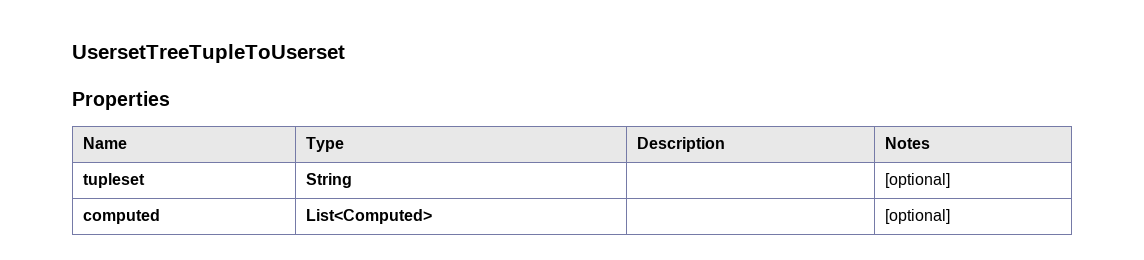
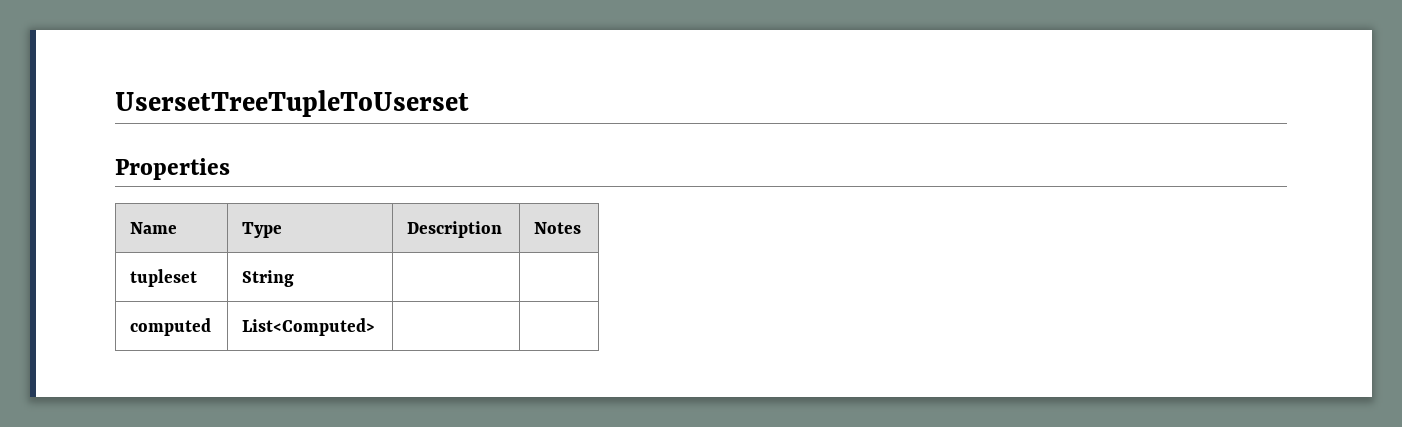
[885,173,951,188] [optional] -> (295, 278) none
[885,209,951,224] [optional] -> (376, 327) none

